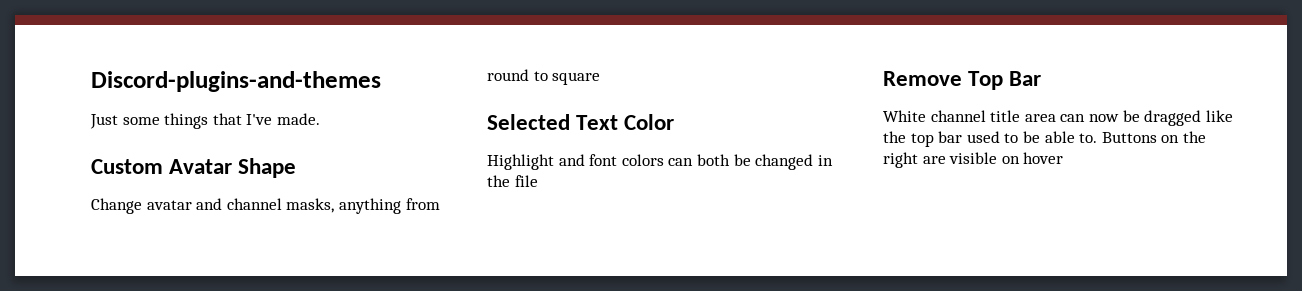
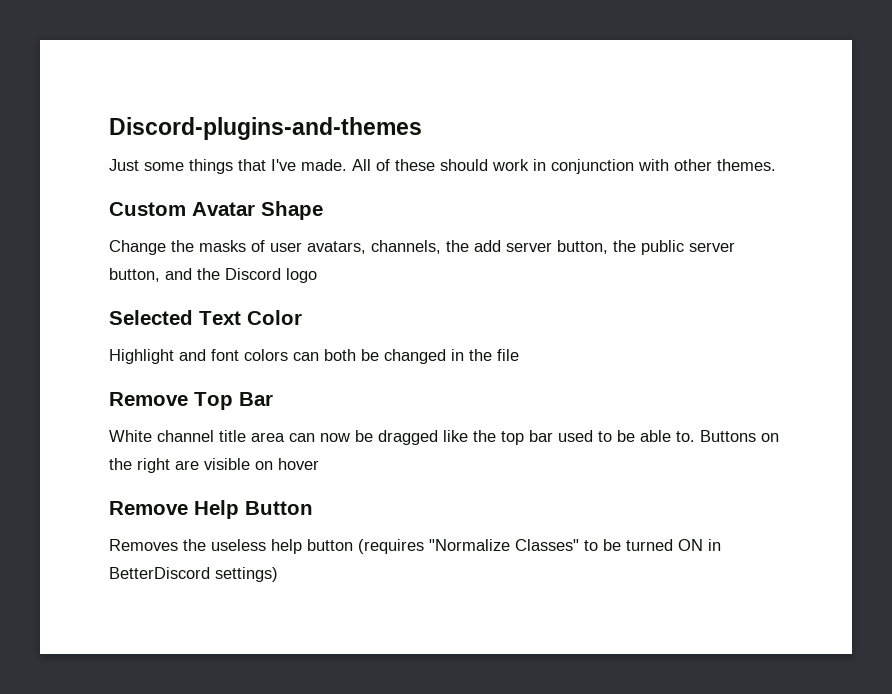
[91,158,297,178] [91,198,440,214] [487,69,601,85] // Custom Avatar Shape // Change avatar and channel masks, anything from round to square -> [352,159,776,174] [109,201,323,220] [109,240,735,255] [109,268,317,283] All of these should work in conjunction with other themes. // Custom Avatar Shape // Change the masks of user avatars, channels, the add server button, the public server button, and the Discord logo
(1064, 158) none -> [109,500,313,519] [109,539,721,554] [109,567,278,582] // Remove Help Button // Removes the useless help button (requires "Normalize Classes" to be turned ON in BetterDiscord settings)

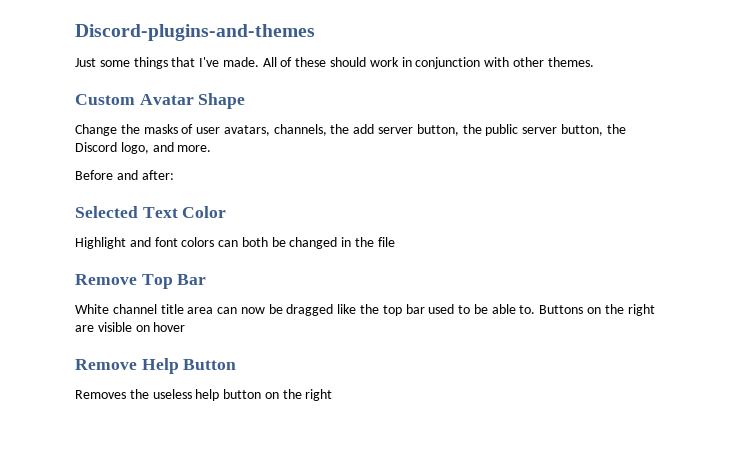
[165,268,192,280] and -> (603, 130) none
[286,268,317,283] logo -> [120,142,212,154] [75,170,174,180] logo, and more. // Before and after:
[358,539,721,554] [109,567,278,582] (requires "Normalize Classes" to be turned ON in BetterDiscord settings) -> [264,389,333,401] on the right

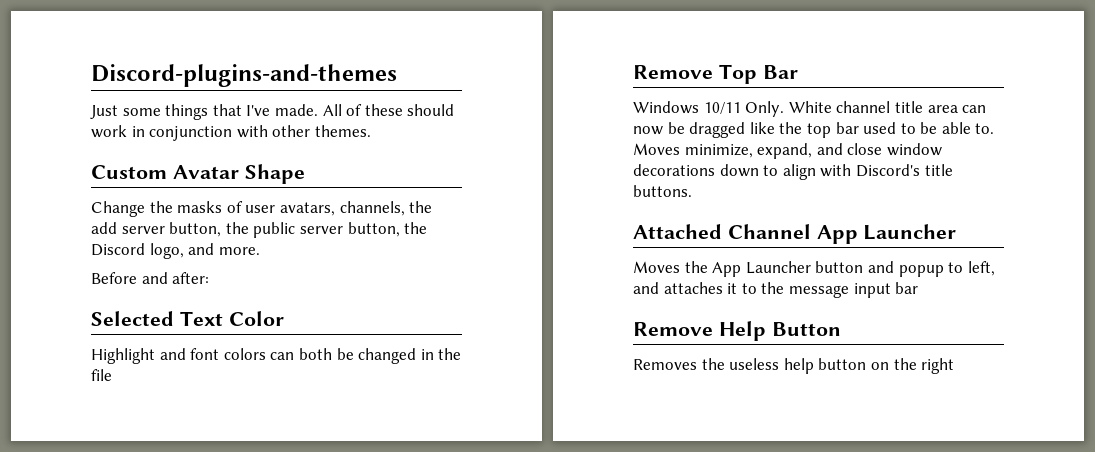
(207, 279) none -> [633,101,785,117] Windows 10/11 Only.
[539,304,655,316] [75,322,186,332] Buttons on the right are visible on hover -> [633,143,942,159] [633,164,953,180] [633,185,692,197] [633,224,957,244] [633,261,995,277] [633,282,919,298] Moves minimize, expand, and close window decorations down to align with Discord's title buttons. // Attached Channel App Launcher // Moves the App Launcher button and popup to left, and attaches it to the message input bar

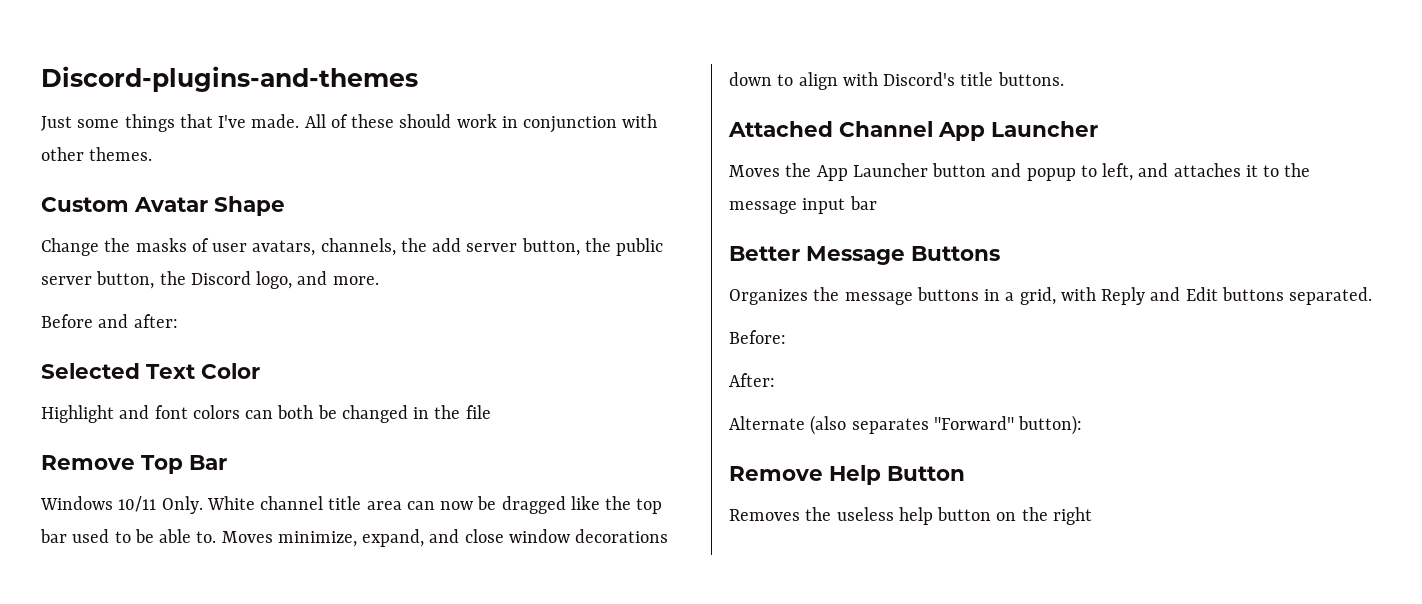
(919, 288) none -> [729,246,1000,265] [729,287,1373,305] [729,330,786,344] [729,373,775,387] [729,415,1083,435] // Better Message Buttons // Organizes the message buttons in a grid, with Reply and Edit buttons separated. // Before: // After: // Alternate (also separates "Forward" button):

